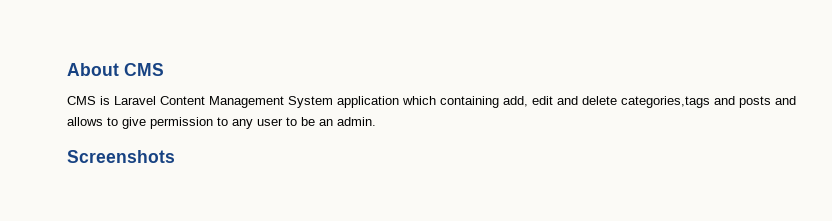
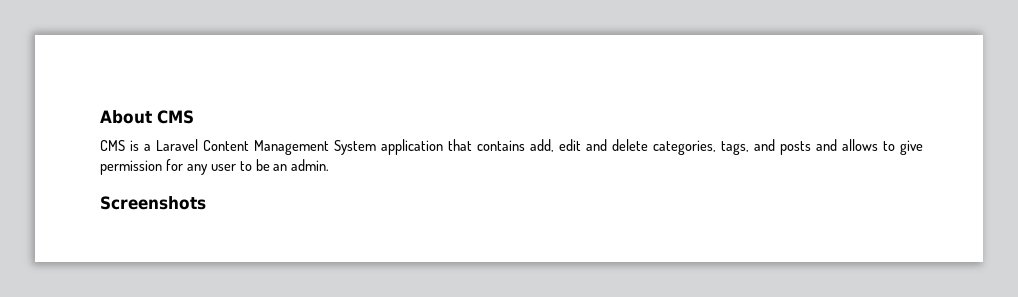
(110, 100) none -> [144,144,151,151] a
[402,96,499,108] which containing -> [448,139,525,151] that contains
[621,96,710,108] categories,tags -> [653,140,749,155] categories, tags,
[217,117,228,126] to -> [165,159,183,171] for

